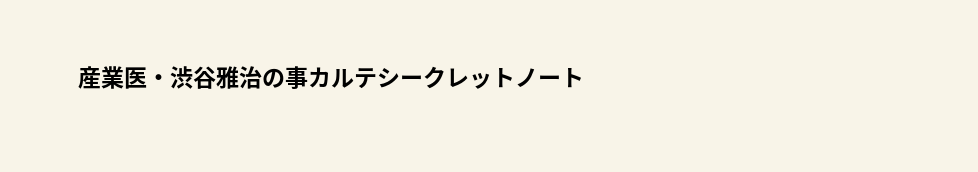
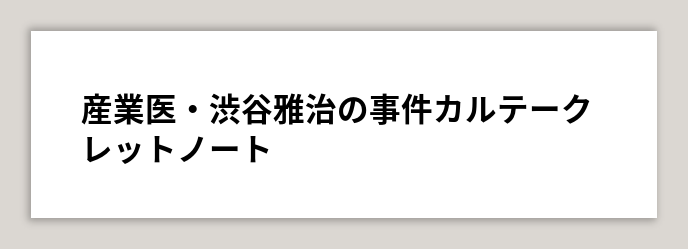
[308,67,400,89] カルテシ -> [401,93,529,125] 件カルテ

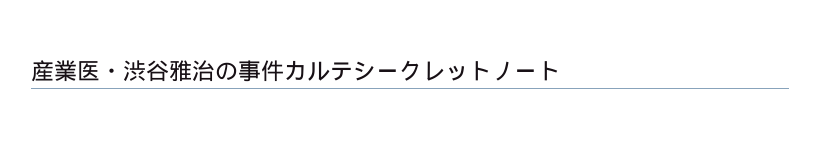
(529, 110) none -> [353,61,376,81] シ

